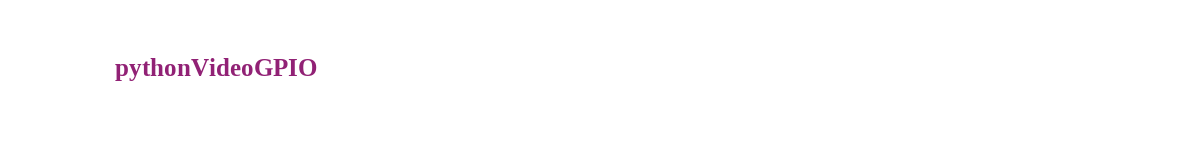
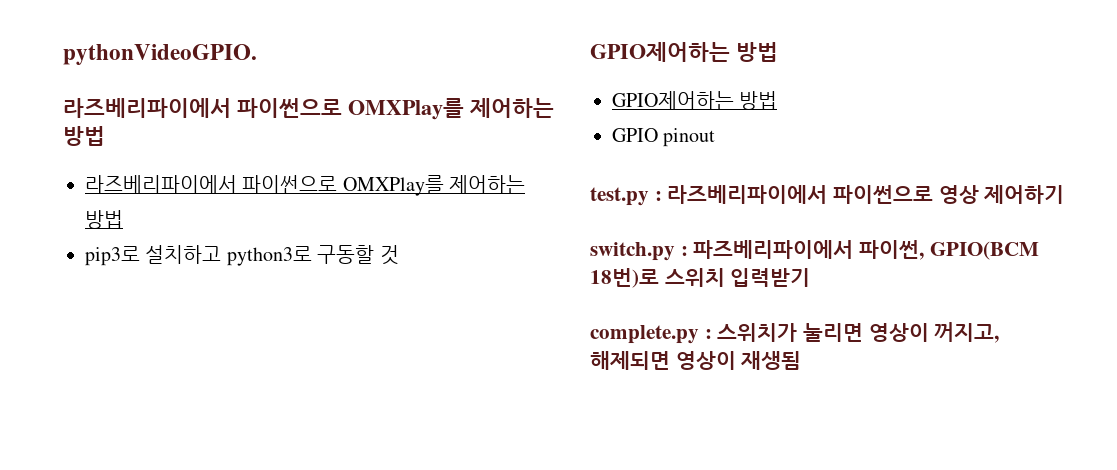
[115,58,317,81] pythonVideoGPIO -> [63,44,257,65] [63,98,554,120] [63,126,105,146] [85,175,526,196] [85,210,123,229] [85,245,399,266] [590,42,778,62] [612,91,778,110] [612,128,716,147] [590,185,1065,206] [590,240,1039,261] [590,268,811,288] [590,322,1000,344] [590,351,802,370] pythonVideoGPIO. // 라즈베리파이에서 파이썬으로 OMXPlay를 제어하는 방법 // 라즈베리파이에서 파이썬으로 OMXPlay를 제어하는 방법 // pip3로 설치하고 python3로 구동할 것 // GPIO제어하는 방법 // GPIO제어하는 방법 // GPIO pinout // test.py : 라즈베리파이에서 파이썬으로 영상 제어하기 // switch.py : 파즈베리파이에서 파이썬, GPIO(BCM 18번)로 스위치 입력받기 // complete.py : 스위치가 눌리면 영상이 꺼지고, 해제되면 영상이 재생됨

